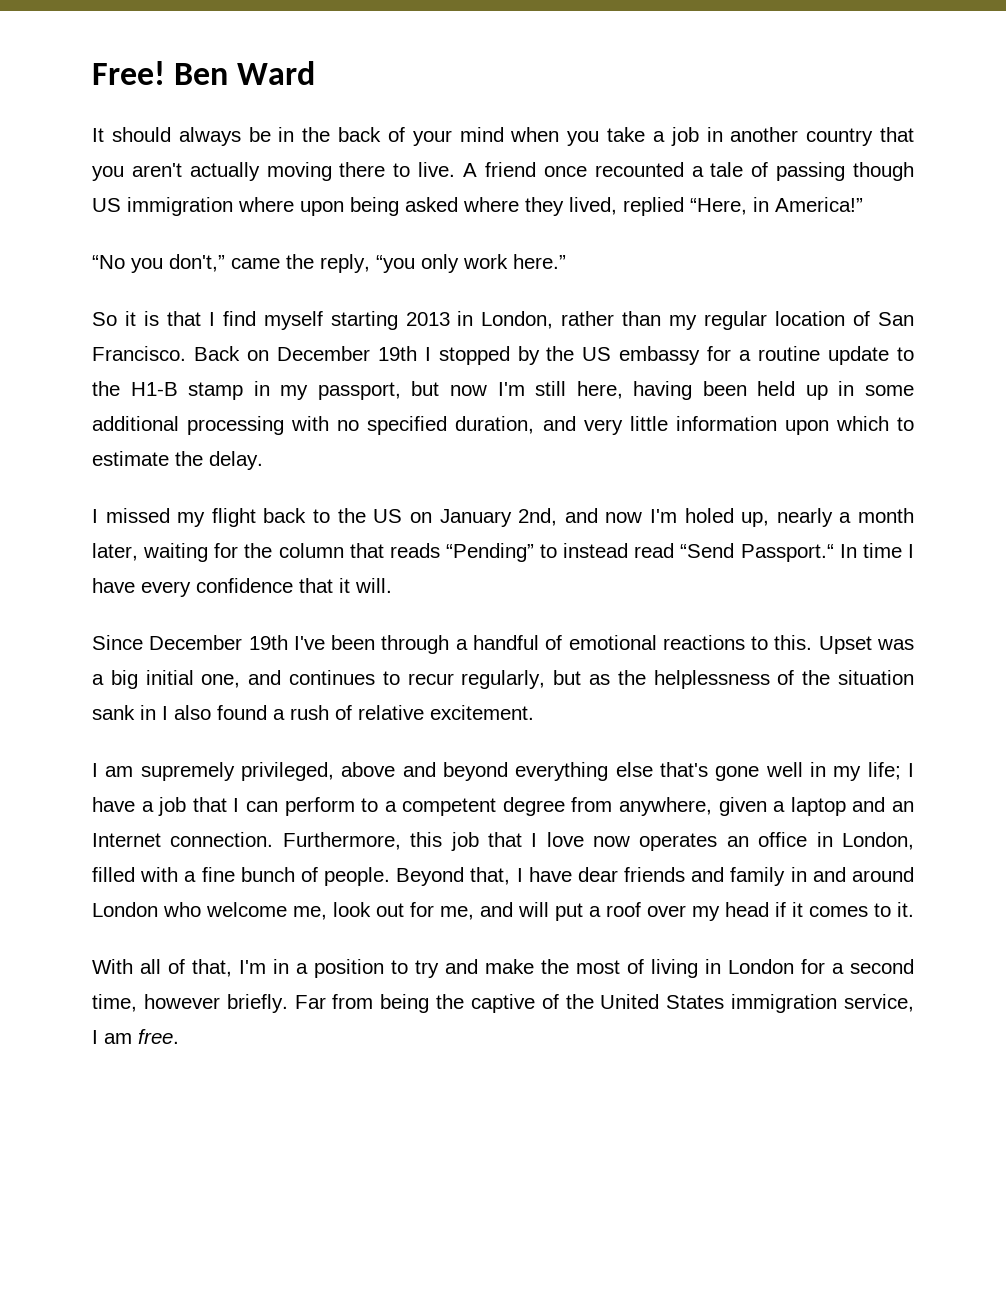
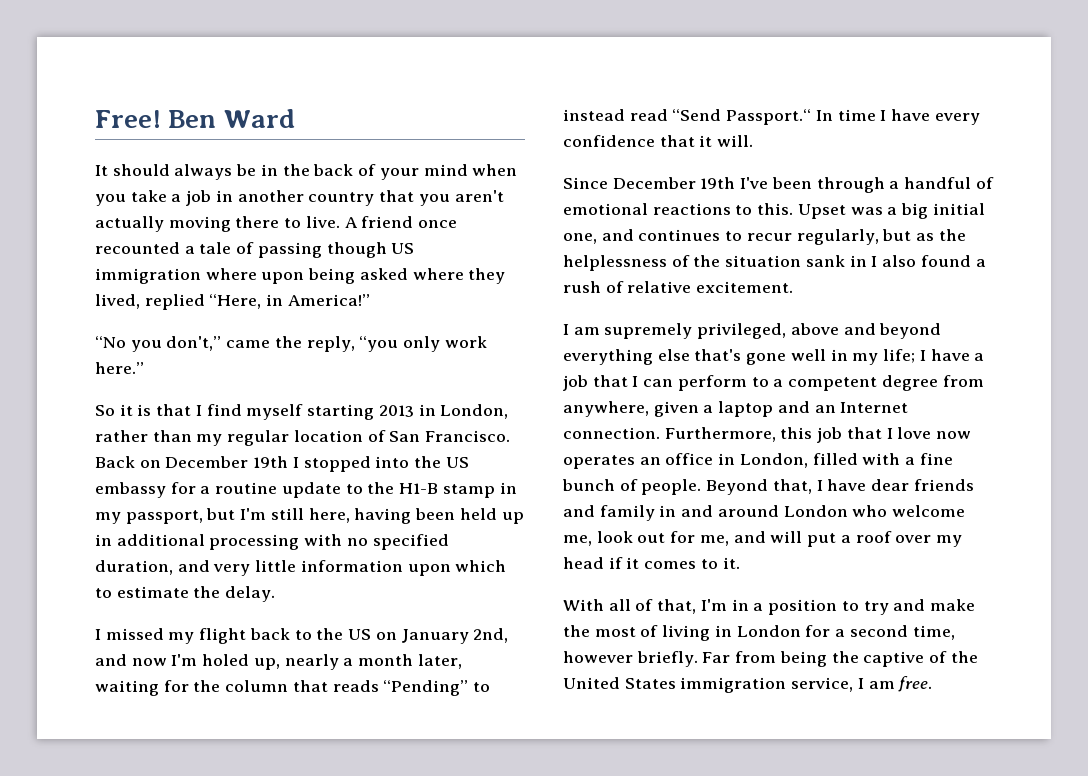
[517,346,540,365] by -> [375,456,410,468] into
[449,385,487,396] now -> (236, 514) none
[865,385,914,396] some -> (112, 540) none

